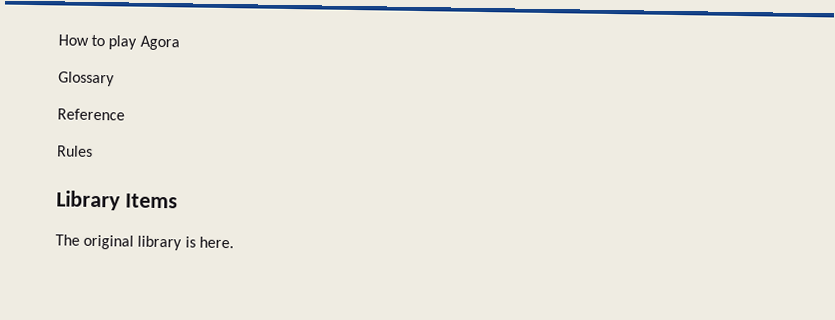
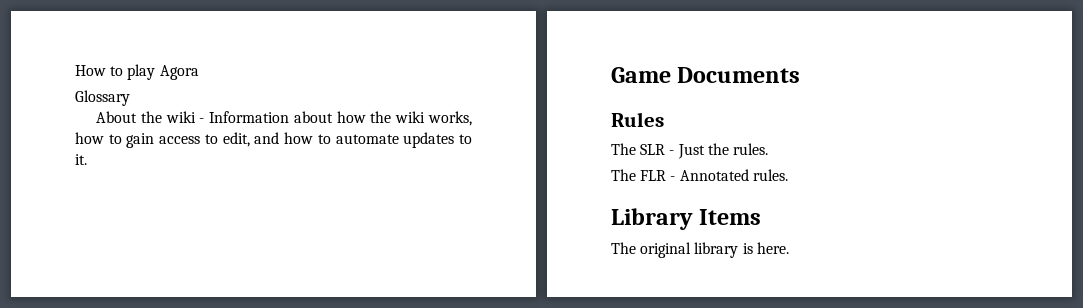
[57,108,125,121] [57,145,93,157] Reference // Rules -> [95,111,472,126] [75,132,472,148] [75,154,87,165] [611,67,801,83] [611,112,664,127] [611,143,768,159] [611,169,788,181] About the wiki - Information about how the wiki works, how to gain access to edit, and how to automate updates to it. // Game Documents // Rules // The SLR - Just the rules. // The FLR - Annotated rules.

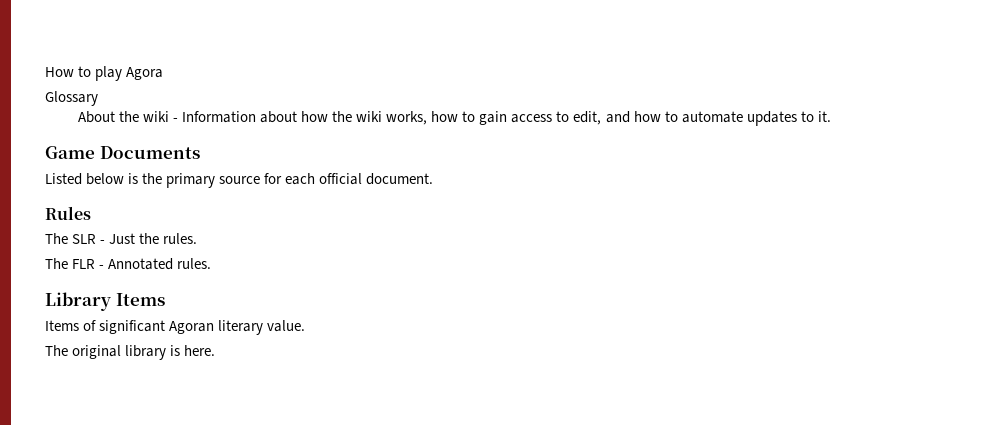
(801, 75) none -> [45,173,434,188] // Listed below is the primary source for each official document.
(762, 217) none -> [45,320,306,335] // Items of significant Agoran literary value.

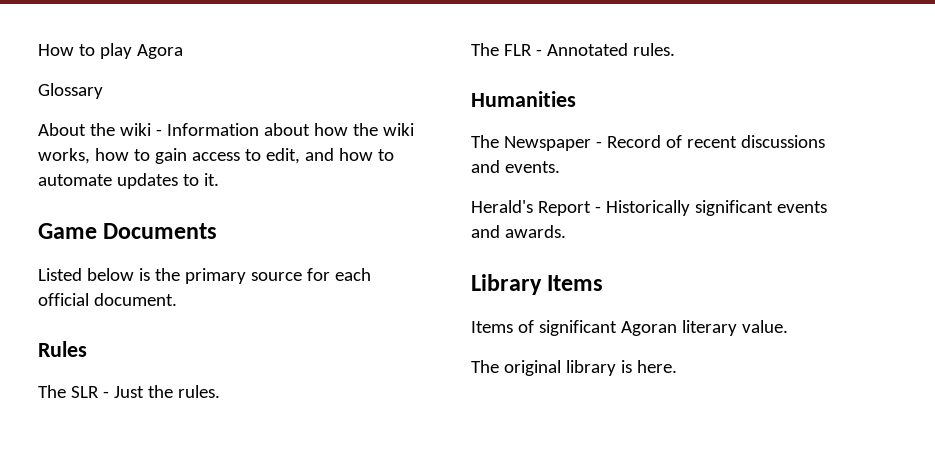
(212, 263) none -> [471,91,576,107] [471,135,825,151] [471,160,560,173] [471,200,827,216] [471,225,566,238] // Humanities // The Newspaper - Record of recent discussions and events. // Herald's Report - Historically significant events and awards.

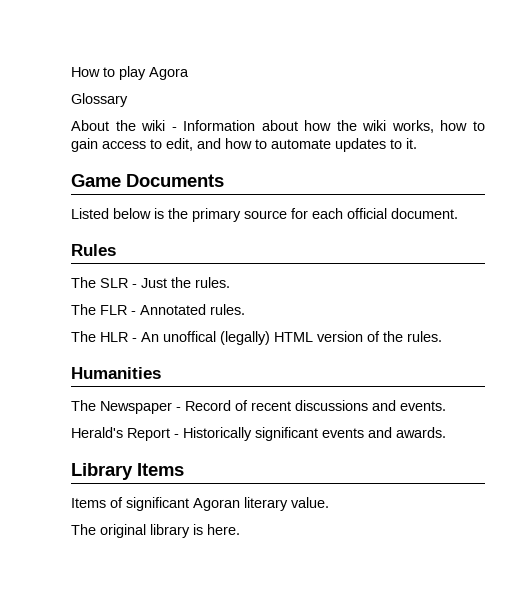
(675, 49) none -> [71,331,442,345] // The HLR - An unoffical (legally) HTML version of the rules.

